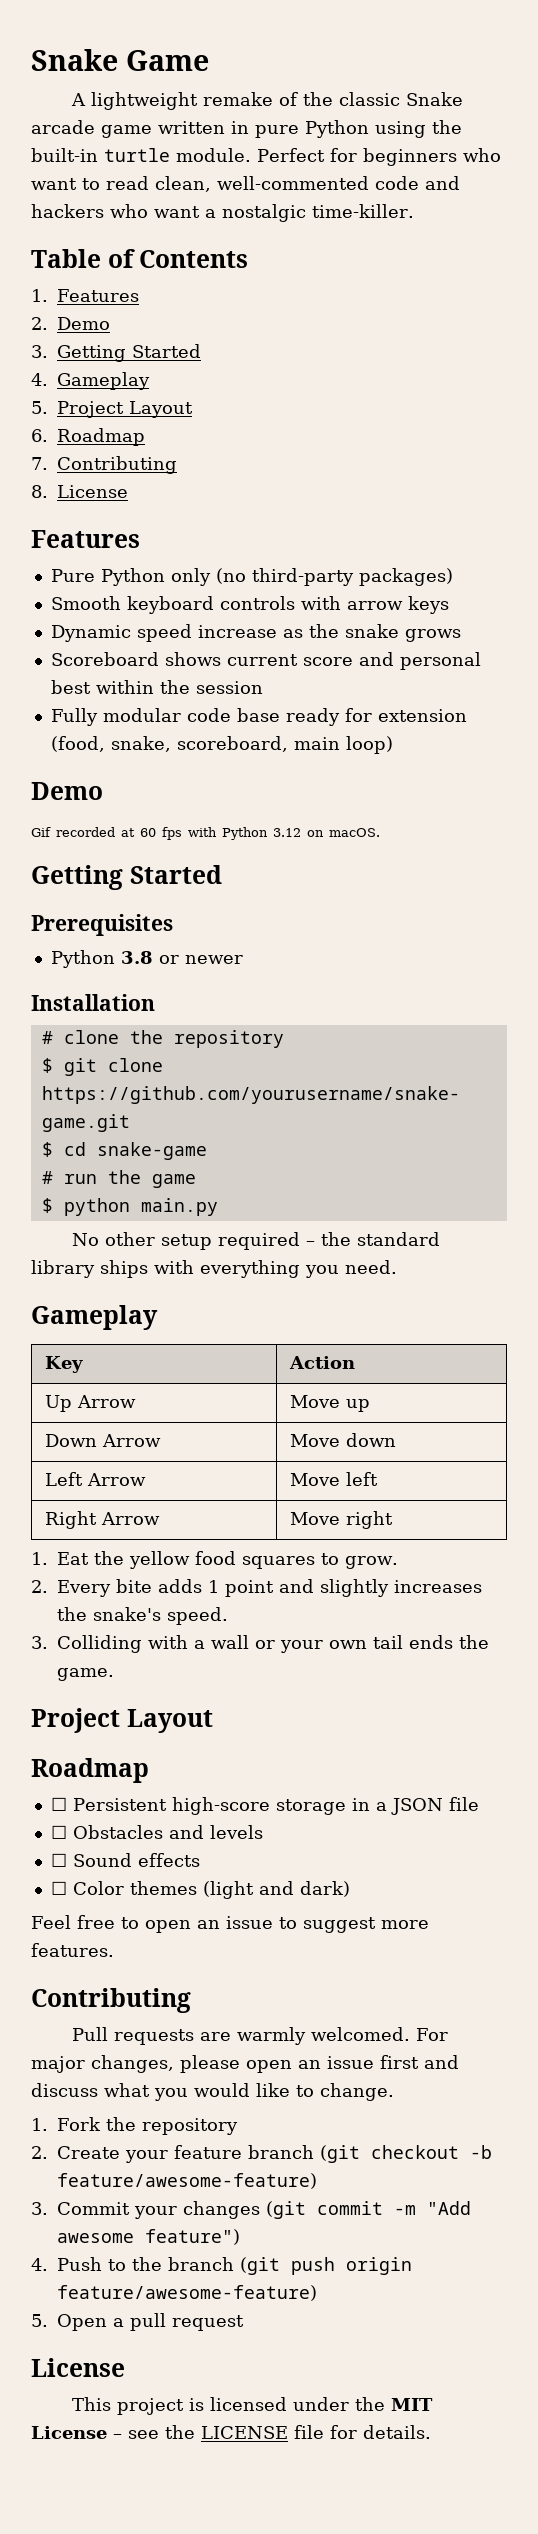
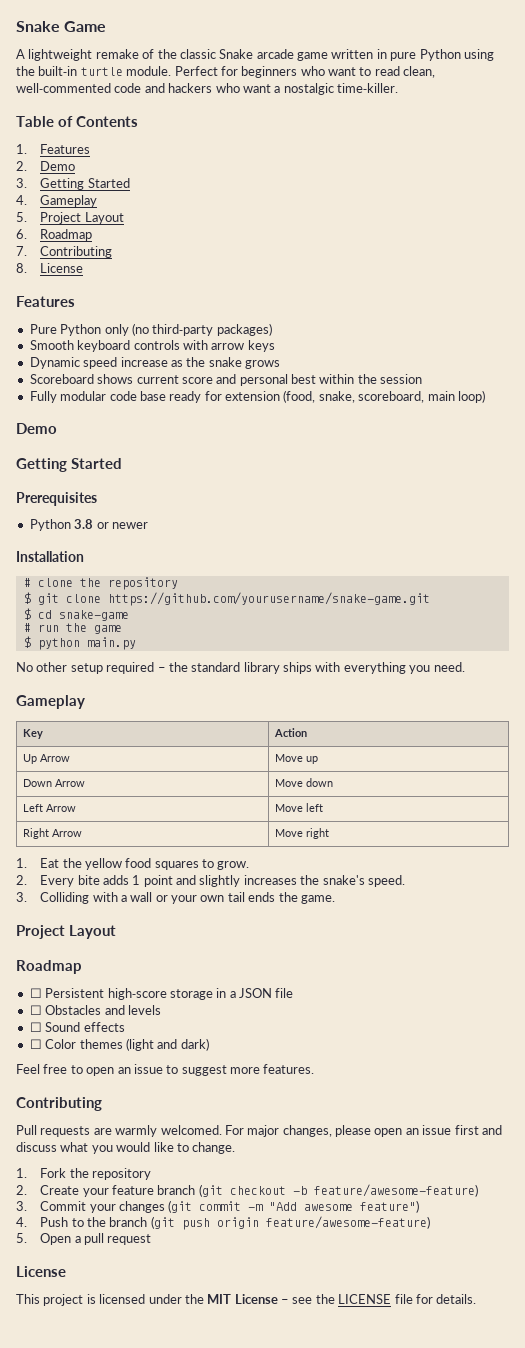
[31,827,380,840] // Gif recorded at 60 fps with Python 3.12 on macOS. -> (57, 428) none

